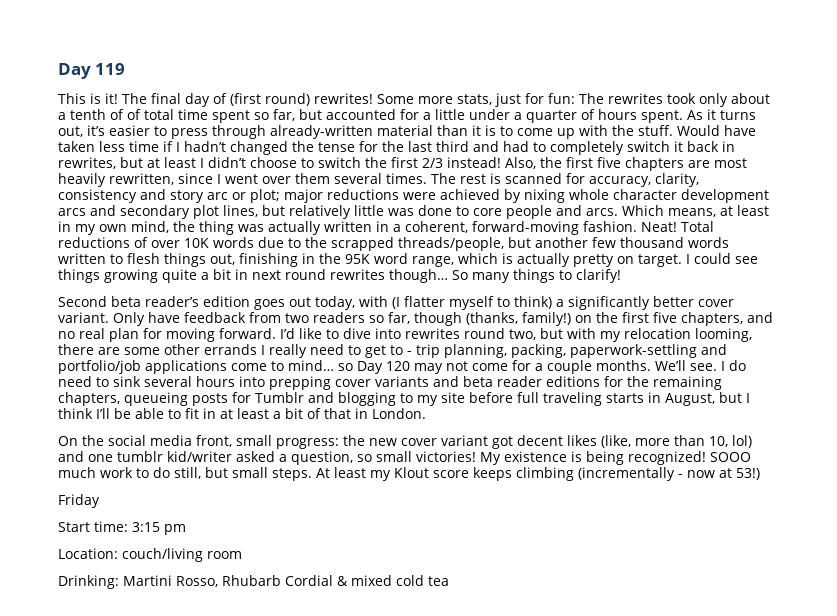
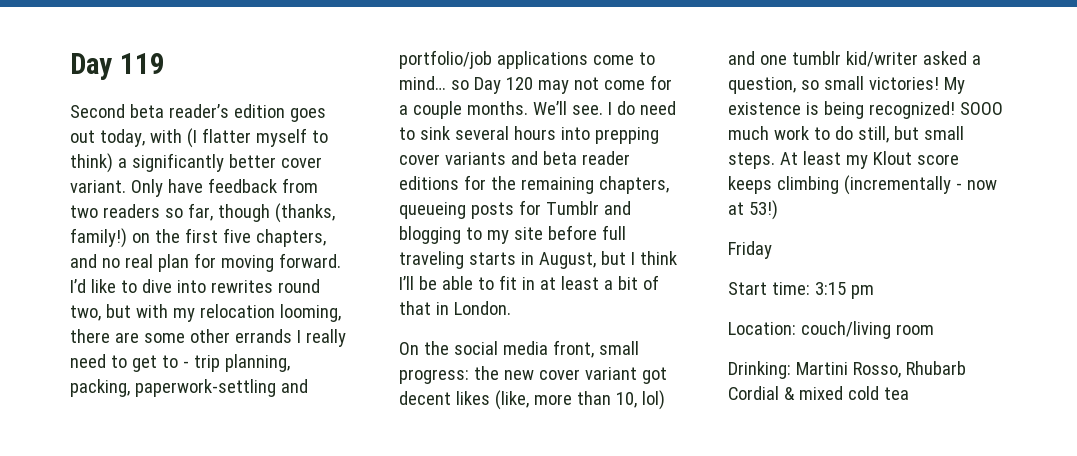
[58,93,770,107] [58,109,756,123] [58,125,756,139] [58,141,735,155] [58,157,747,171] [58,173,699,187] [58,189,769,203] [58,205,769,219] [58,221,714,235] [58,237,729,251] [58,253,758,267] [58,269,621,283] // This is it! The final day of (first round) rewrites! Some more stats, just for fun: The rewrites took only about a tenth of of total time spent so far, but accounted for a little under a quarter of hours spent. As it turns out, it’s easier to press through already-written material than it is to come up with the stuff. Would have taken less time if I hadn’t changed the tense for the last third and had to completely switch it back in rewrites, but at least I didn’t choose to switch the first 2/3 instead! Also, the first five chapters are most heavily rewritten, since I went over them several times. The rest is scanned for accuracy, clarity, consistency and story arc or plot; major reductions were achieved by nixing whole character development arcs and secondary plot lines, but relatively little was done to core people and arcs. Which means, at least in my own mind, the thing was actually written in a coherent, forward-moving fashion. Neat! Total reductions of over 10K words due to the scrapped threads/people, but another few thousand words written to flesh things out, finishing in the 95K word range, which is actually pretty on target. I could see things growing quite a bit in next round rewrites though… So many things to clarify! -> (165, 63) none

